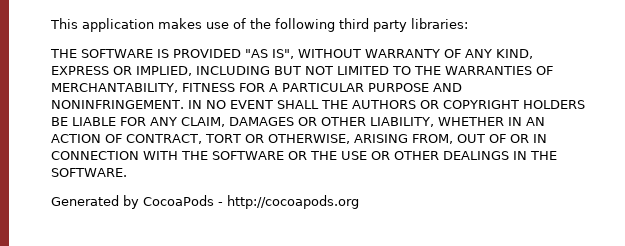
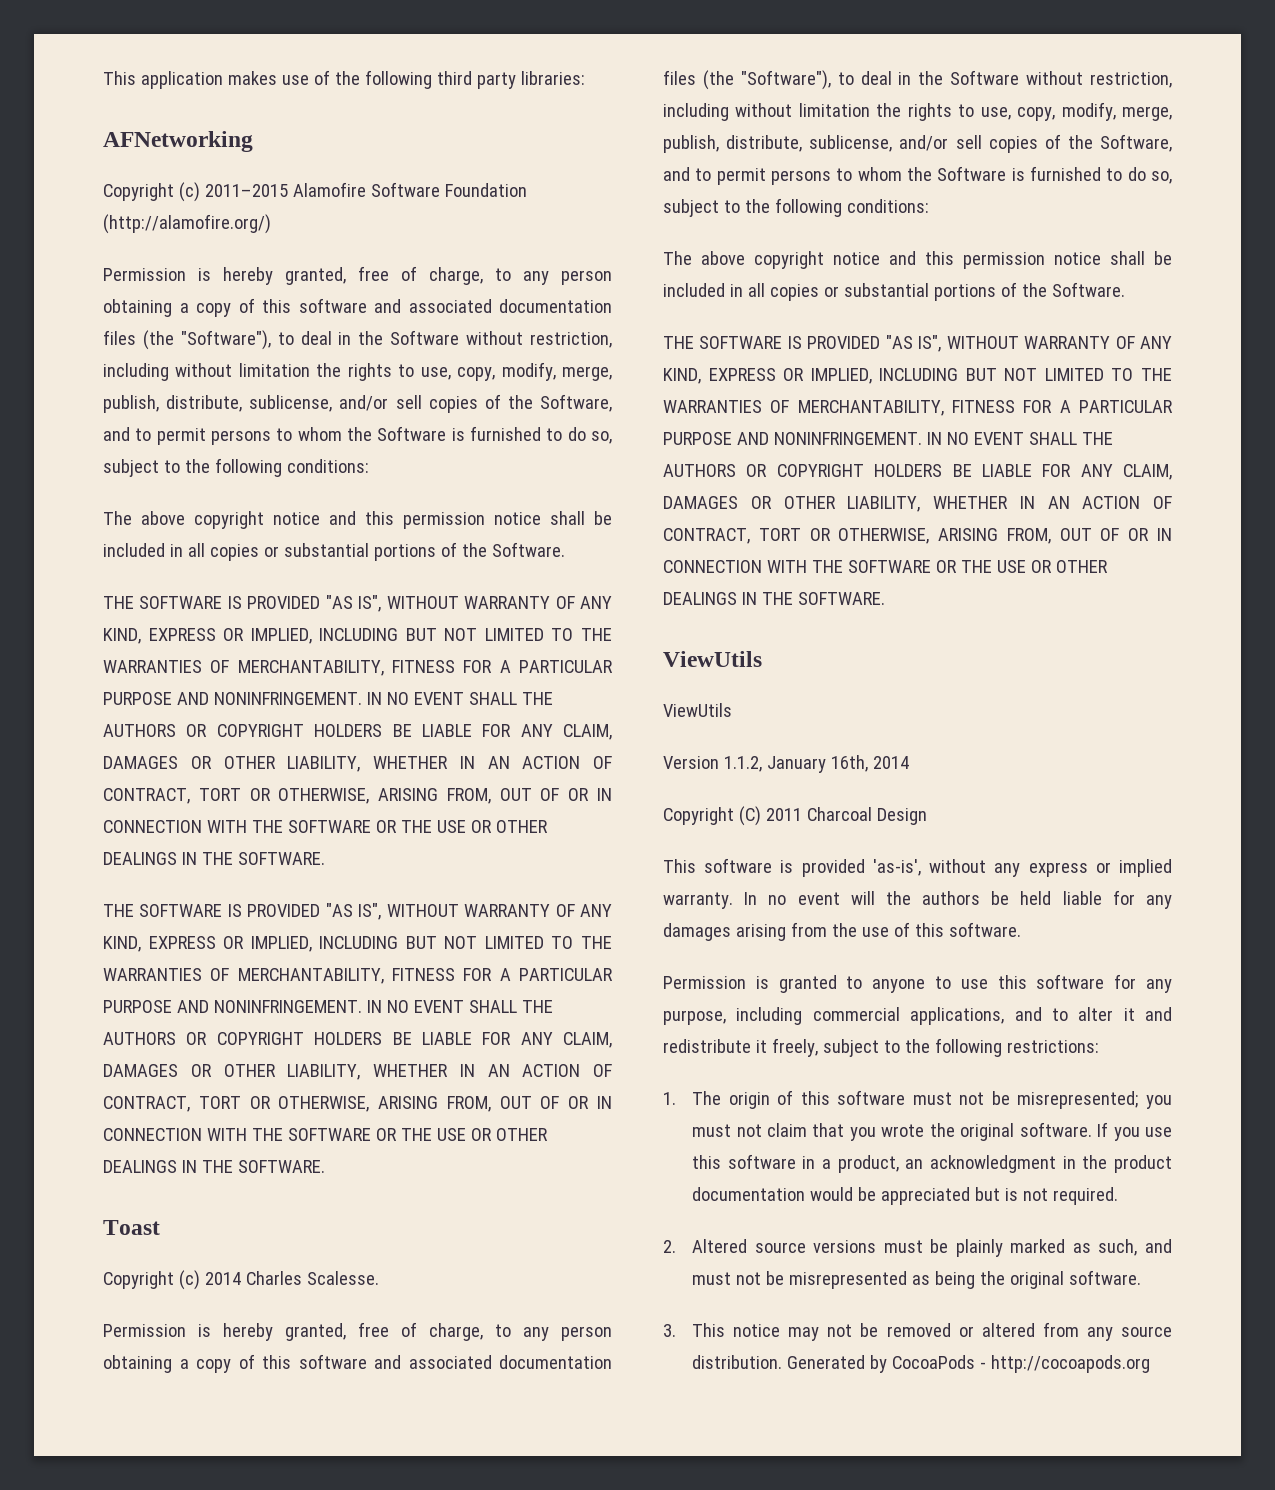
(468, 23) none -> [103,131,253,152] [103,182,527,202] [103,214,271,234] [103,266,612,285] [103,298,612,317] [103,330,612,350] [103,362,613,381] [103,394,612,413] [103,426,612,445] [103,458,369,477] [103,511,612,529] [103,542,565,561] // AFNetworking // Copyright (c) 2011–2015 Alamofire Software Foundation (http://alamofire.org/) // Permission is hereby granted, free of charge, to any person obtaining a copy of this software and associated documentation files (the "Software"), to deal in the Software without restriction, including without limitation the rights to use, copy, modify, merge, publish, distribute, sublicense, and/or sell copies of the Software, and to permit persons to whom the Software is furnished to do so, subject to the following conditions: // The above copyright notice and this permission notice shall be included in all copies or substantial portions of the Software.
(127, 172) none -> [103,903,612,920] [103,936,612,952] [103,968,613,984] [103,1000,553,1013] [103,1032,612,1048] [103,1064,612,1080] [103,1096,612,1112] [103,1128,548,1141] [103,1160,325,1173] [103,1220,160,1235] [103,1270,379,1290] [103,1322,612,1341] [103,1354,612,1373] [663,70,1172,90] [663,102,1172,121] [663,134,1172,153] [663,166,1172,185] [663,198,929,217] [663,251,1172,269] [663,282,1125,301] [663,335,1172,352] [663,368,1172,384] [663,400,1173,416] [663,432,1113,445] [663,464,1172,480] [663,496,1172,512] [663,528,1172,544] [663,560,1108,573] [663,592,885,605] [663,651,762,667] [663,703,732,717] [663,755,909,773] [663,806,927,826] [663,858,1172,877] [663,890,1172,909] [663,922,1021,941] [663,974,1172,993] [663,1007,1172,1025] [663,1038,1099,1057] [663,1090,1172,1109] [692,1122,1172,1141] [692,1154,1172,1173] [692,1187,1119,1205] [663,1239,1172,1257] [692,1270,1142,1289] [663,1322,1172,1341] [692,1355,783,1369] THE SOFTWARE IS PROVIDED "AS IS", WITHOUT WARRANTY OF ANY KIND, EXPRESS OR IMPLIED, INCLUDING BUT NOT LIMITED TO THE WARRANTIES OF MERCHANTABILITY, FITNESS FOR A PARTICULAR PURPOSE AND NONINFRINGEMENT. IN NO EVENT SHALL THE AUTHORS OR COPYRIGHT HOLDERS BE LIABLE FOR ANY CLAIM, DAMAGES OR OTHER LIABILITY, WHETHER IN AN ACTION OF CONTRACT, TORT OR OTHERWISE, ARISING FROM, OUT OF OR IN CONNECTION WITH THE SOFTWARE OR THE USE OR OTHER DEALINGS IN THE SOFTWARE. // Toast // Copyright (c) 2014 Charles Scalesse. // Permission is hereby granted, free of charge, to any person obtaining a copy of this software and associated documentation files (the "Software"), to deal in the Software without restriction, including without limitation the rights to use, copy, modify, merge, publish, distribute, sublicense, and/or sell copies of the Software, and to permit persons to whom the Software is furnished to do so, subject to the following conditions: // The above copyright notice and this permission notice shall be included in all copies or substantial portions of the Software. // THE SOFTWARE IS PROVIDED "AS IS", WITHOUT WARRANTY OF ANY KIND, EXPRESS OR IMPLIED, INCLUDING BUT NOT LIMITED TO THE WARRANTIES OF MERCHANTABILITY, FITNESS FOR A PARTICULAR PURPOSE AND NONINFRINGEMENT. IN NO EVENT SHALL THE AUTHORS OR COPYRIGHT HOLDERS BE LIABLE FOR ANY CLAIM, DAMAGES OR OTHER LIABILITY, WHETHER IN AN ACTION OF CONTRACT, TORT OR OTHERWISE, ARISING FROM, OUT OF OR IN CONNECTION WITH THE SOFTWARE OR THE USE OR OTHER DEALINGS IN THE SOFTWARE. // ViewUtils // ViewUtils // Version 1.1.2, January 16th, 2014 // Copyright (C) 2011 Charcoal Design // This software is provided 'as-is', without any express or implied warranty. In no event will the authors be held liable for any damages arising from the use of this software. // Permission is granted to anyone to use this software for any purpose, including commercial applications, and to alter it and redistribute it freely, subject to the following restrictions: // 1. The origin of this software must not be misrepresented; you must not claim that you wrote the original software. If you use this software in a product, an acknowledgment in the product documentation would be appreciated but is not required. // 2. Altered source versions must be plainly marked as such, and must not be misrepresented as being the original software. // 3. This notice may not be removed or altered from any source distribution.

